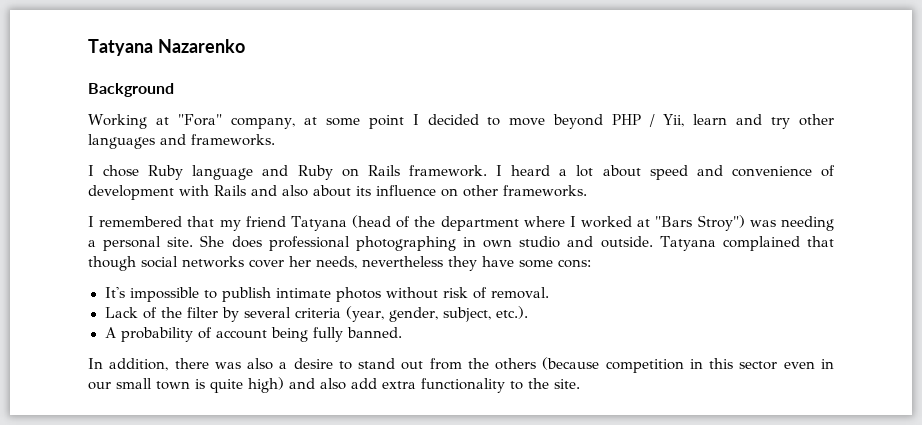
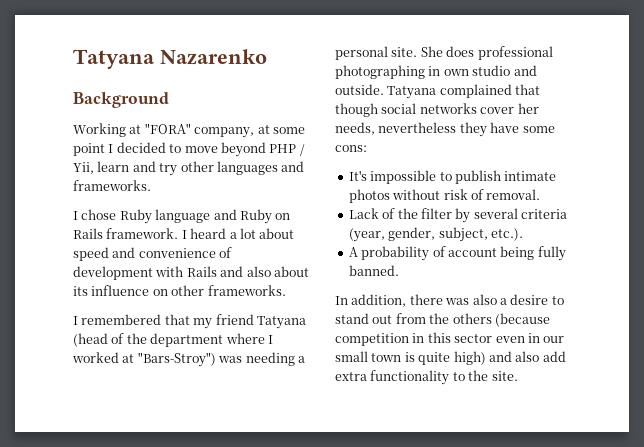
[177,114,222,126] "Fora" -> [144,123,191,134] "FORA"
[655,215,745,231] "Bars Stroy") -> [137,352,216,367] "Bars-Stroy")

